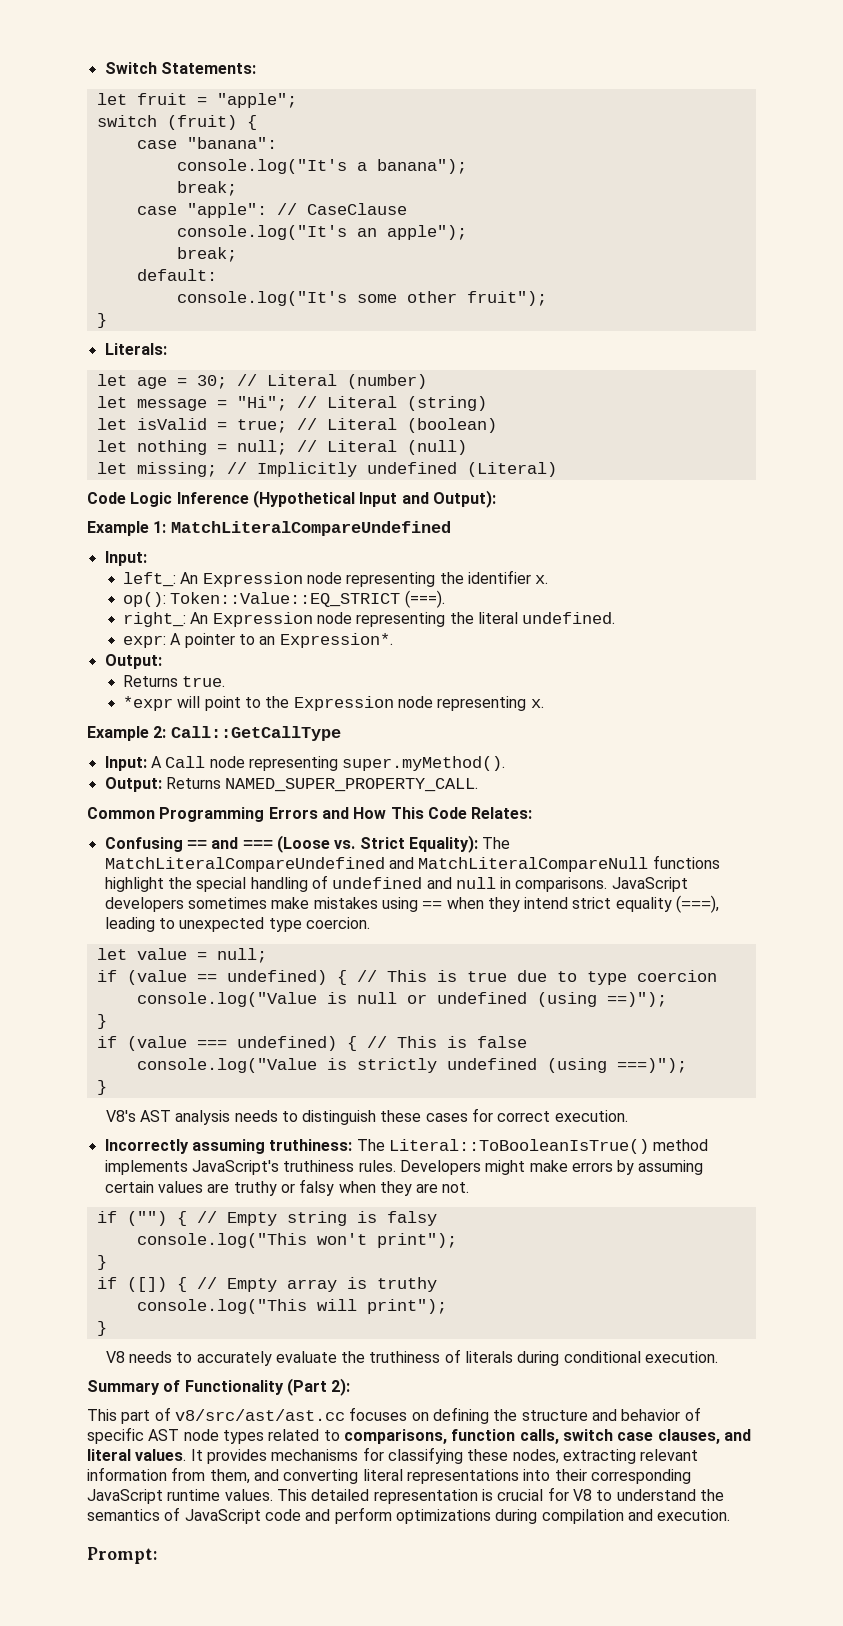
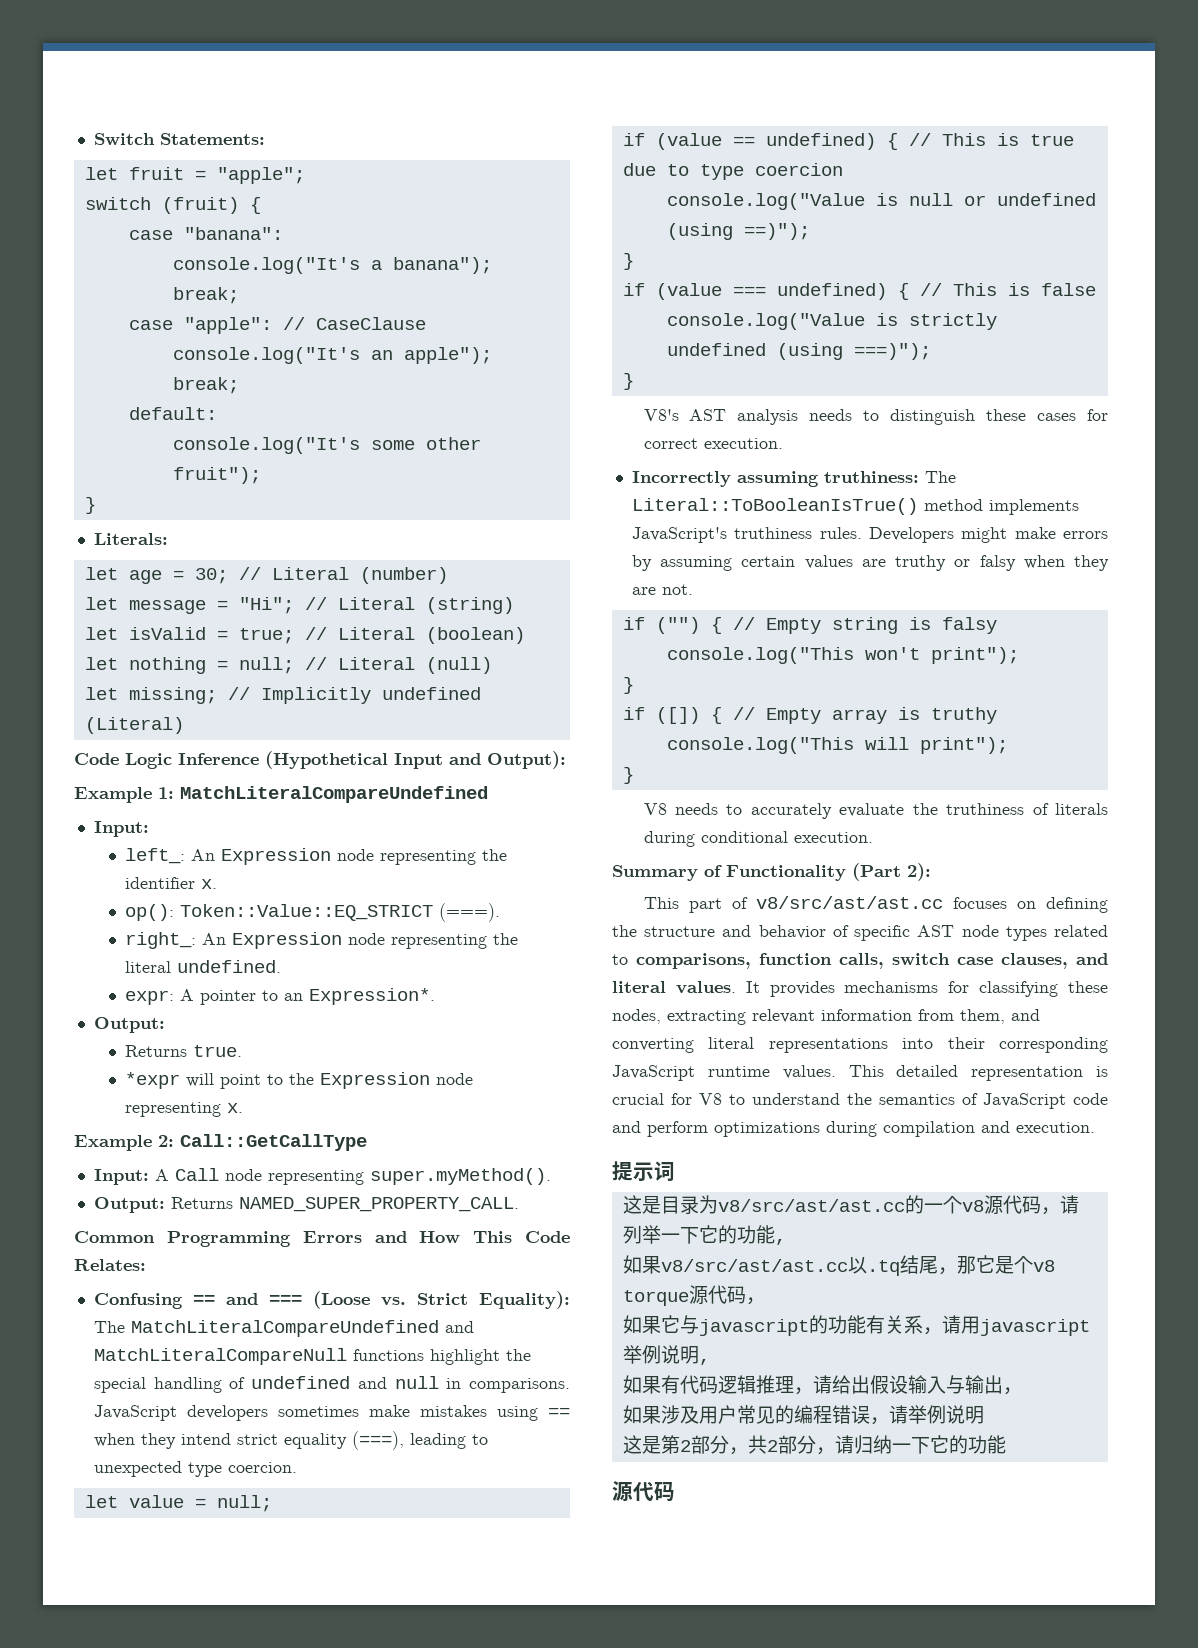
[87,1547,157,1564] Prompt: -> [612,1161,675,1181] [622,1195,1079,1215] [622,1225,786,1245] [622,1255,1055,1276] [622,1285,765,1306] [622,1315,1090,1336] [622,1345,710,1365] [622,1375,1022,1395] [622,1405,984,1425] [622,1435,1006,1455] [612,1481,675,1502] 提示词 // 这是目录为v8/src/ast/ast.cc的一个v8源代码，请列举一下它的功能, // 如果v8/src/ast/ast.cc以.tq结尾，那它是个v8 torque源代码， // 如果它与javascript的功能有关系，请用javascript举例说明, // 如果有代码逻辑推理，请给出假设输入与输出， // 如果涉及用户常见的编程错误，请举例说明 // 这是第2部分，共2部分，请归纳一下它的功能 // 源代码

